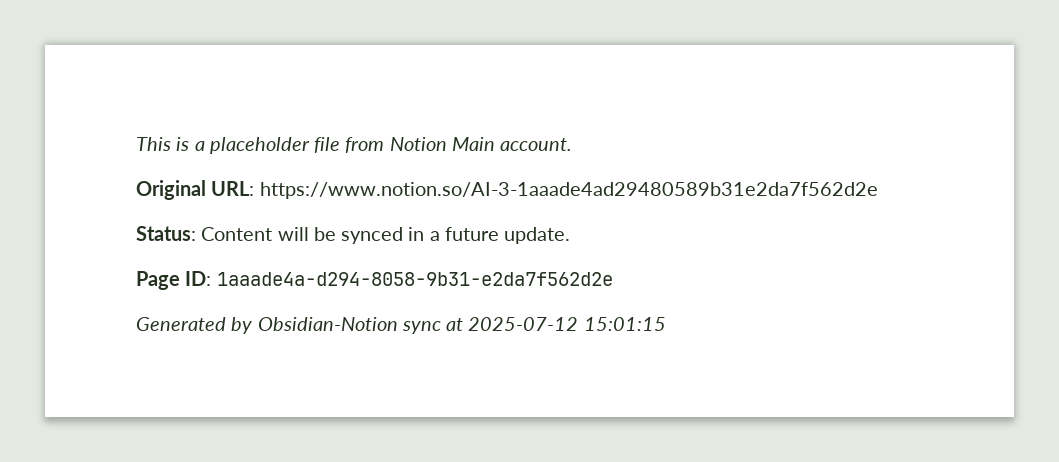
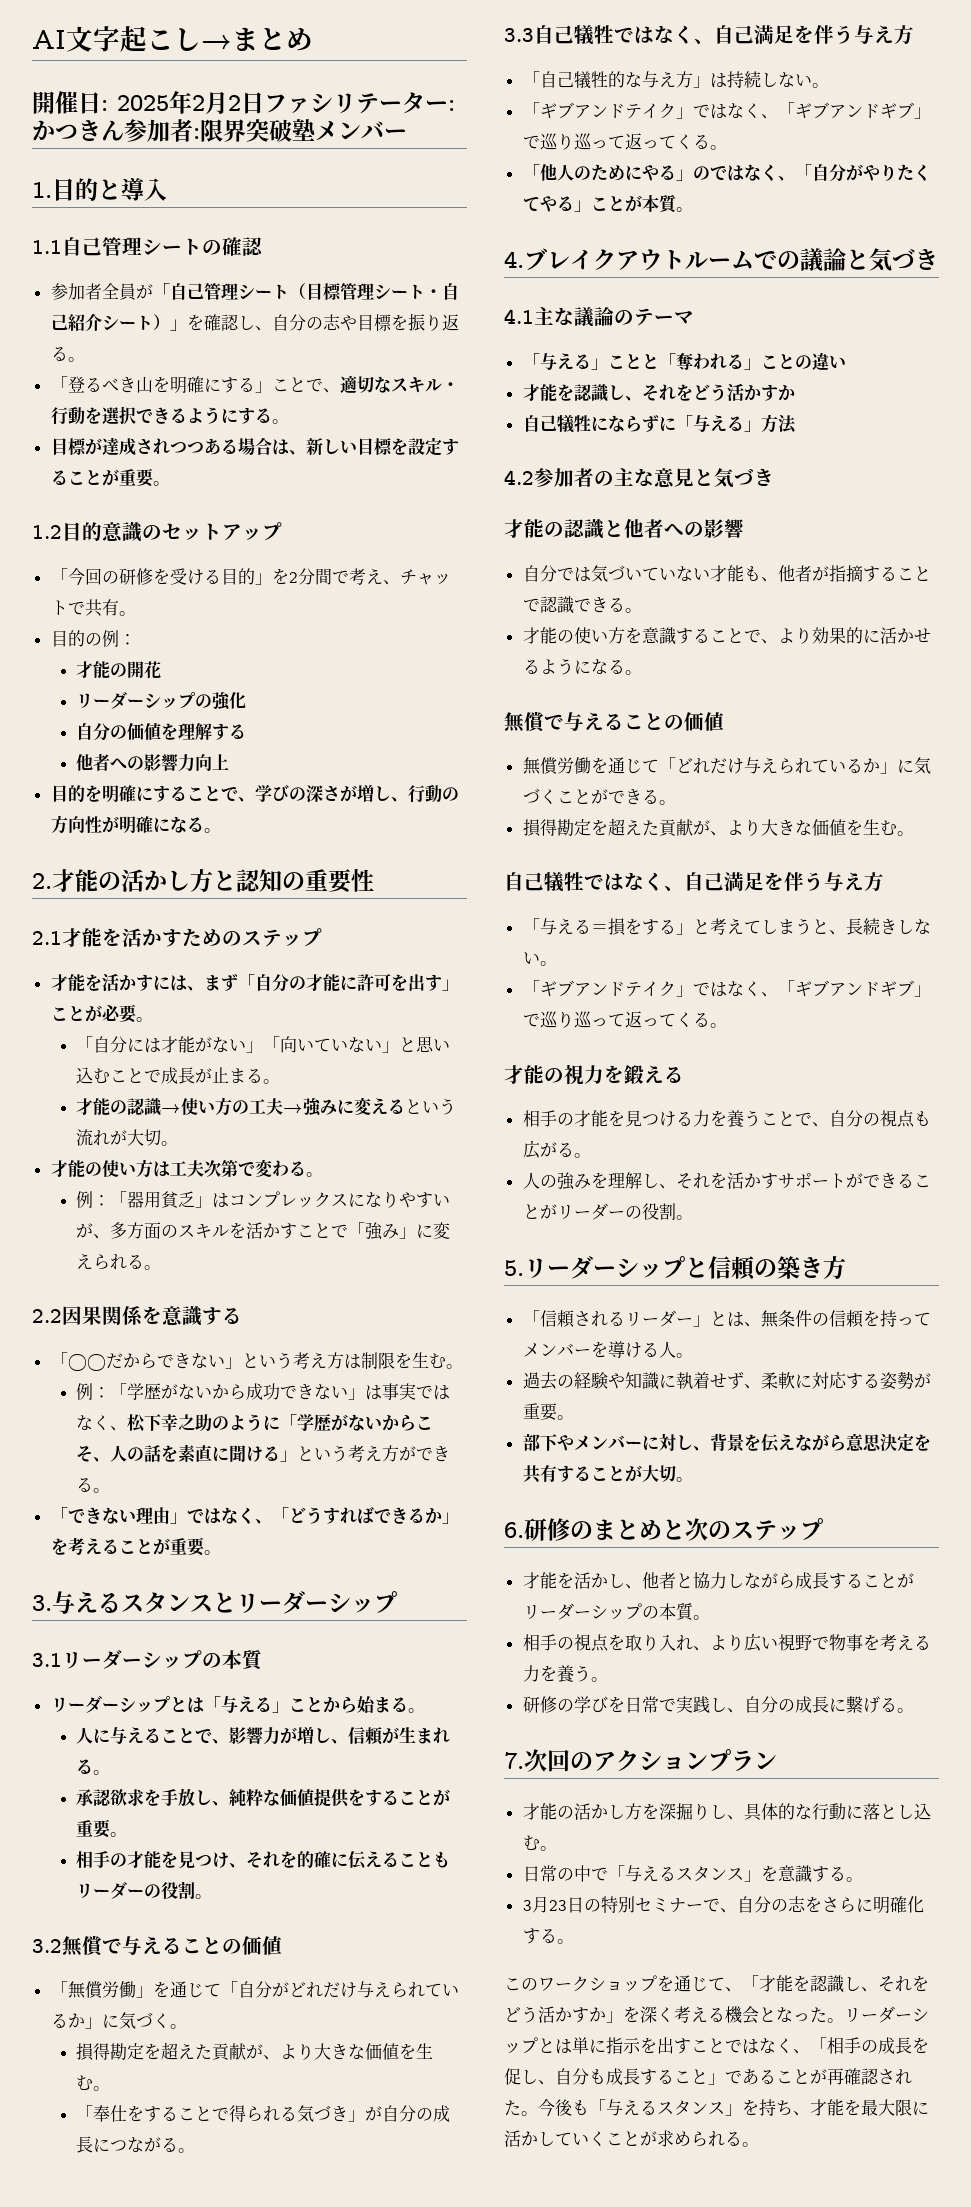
[136,137,573,154] [136,180,878,200] [136,226,571,244] [136,271,613,290] [136,317,666,334] This is a placeholder file from Notion Main account. // Original URL: https://www.notion.so/AI-3-1aaade4ad29480589b31e2da7f562d2e // Status: Content will be synced in a future update. // Page ID: 1aaade4a-d294-8058-9b31-e2da7f562d2e // Generated by Obsidian-Notion sync at 2025-07-12 15:01:15 -> [32,26,313,52] [32,90,455,115] [32,119,407,142] [32,178,167,201] [32,237,263,256] [50,283,459,300] [50,313,459,331] [50,346,85,362] [50,375,459,394] [50,406,289,425] [50,437,459,456] [50,468,170,487] [32,522,282,542] [50,567,451,586] [50,599,136,617] [50,630,136,647] [76,661,162,679] [76,692,247,710] [76,723,247,741] [76,753,230,772] [50,784,459,803] [50,815,221,834] [32,869,374,893] [32,928,322,947] [50,973,459,992] [50,1004,153,1023] [76,1036,451,1053] [76,1067,281,1084] [76,1097,457,1116] [76,1129,179,1146] [50,1159,323,1178] [76,1191,451,1209] [76,1222,451,1240] [76,1253,162,1270] [32,1306,242,1326] [50,1352,463,1371] [76,1383,451,1400] [76,1414,434,1433] [76,1444,451,1463] [76,1477,111,1493] [50,1507,459,1524] [50,1537,221,1556] [32,1591,397,1614] [32,1650,264,1671] [50,1696,425,1713] [76,1726,451,1745] [76,1759,111,1775] [76,1788,451,1808] [76,1819,128,1838] [76,1851,451,1870] [76,1881,213,1899] [32,1935,282,1957] [50,1981,459,1999] [50,2012,187,2029] [76,2042,434,2061] [76,2075,111,2091] [76,2105,451,2122] [76,2136,196,2153] [504,25,914,45] [522,71,829,89] [522,102,931,119] [522,133,727,150] [522,164,931,182] [522,195,693,213] [504,248,938,272] [504,307,694,327] [522,353,846,371] [522,383,795,402] [522,414,797,434] [504,468,774,488] [504,519,744,539] [522,565,931,582] [522,596,642,614] [522,627,931,645] [522,658,642,675] [504,711,724,733] [522,757,931,775] [522,788,676,805] [522,818,914,837] [504,872,884,892] [522,918,931,936] [522,952,557,966] [522,980,931,997] [522,1011,727,1028] [504,1064,684,1085] [522,1110,931,1128] [522,1140,591,1159] [522,1172,931,1190] [522,1203,693,1220] [504,1256,846,1280] [522,1310,931,1328] [522,1341,693,1358] [522,1371,931,1390] [522,1403,574,1421] [522,1433,931,1453] [522,1465,693,1483] [504,1518,823,1541] [522,1572,914,1589] [522,1603,710,1621] [522,1633,931,1652] [522,1665,608,1682] [522,1696,914,1713] [504,1749,777,1772] [522,1803,931,1821] [522,1835,557,1851] [522,1865,863,1883] [522,1896,924,1914] [522,1928,574,1944] [504,1975,929,1993] [504,2006,929,2024] [504,2037,929,2054] [504,2068,912,2085] [504,2098,929,2117] [504,2130,759,2147] AI文字起こし→まとめ // 開催日: 2025年2月2日ファシリテーター:かつきん参加者:限界突破塾メンバー // 1.目的と導入 // 1.1自己管理シートの確認 // 参加者全員が「自己管理シート（目標管理シート・自己紹介シート）」を確認し、自分の志や目標を振り返る。 // 「登るべき山を明確にする」ことで、適切なスキル・行動を選択できるようにする。 // 目標が達成されつつある場合は、新しい目標を設定することが重要。 // 1.2目的意識のセットアップ // 「今回の研修を受ける目的」を2分間で考え、チャットで共有。 // 目的の例： // 才能の開花 // リーダーシップの強化 // 自分の価値を理解する // 他者への影響力向上 // 目的を明確にすることで、学びの深さが増し、行動の方向性が明確になる。 // 2.才能の活かし方と認知の重要性 // 2.1才能を活かすためのステップ // 才能を活かすには、まず「自分の才能に許可を出す」ことが必要。 // 「自分には才能がない」「向いていない」と思い込むことで成長が止まる。 // 才能の認識→使い方の工夫→強みに変えるという流れが大切。 // 才能の使い方は工夫次第で変わる。 // 例：「器用貧乏」はコンプレックスになりやすいが、多方面のスキルを活かすことで「強み」に変えられる。 // 2.2因果関係を意識する // 「○○だからできない」という考え方は制限を生む。 // 例：「学歴がないから成功できない」は事実ではなく、松下幸之助のように「学歴がないからこそ、人の話を素直に聞ける」という考え方ができる。 // 「できない理由」ではなく、「どうすればできるか」を考えることが重要。 // 3.与えるスタンスとリーダーシップ // 3.1リーダーシップの本質 // リーダーシップとは「与える」ことから始まる。 // 人に与えることで、影響力が増し、信頼が生まれる。 // 承認欲求を手放し、純粋な価値提供をすることが重要。 // 相手の才能を見つけ、それを的確に伝えることもリーダーの役割。 // 3.2無償で与えることの価値 // 「無償労働」を通じて「自分がどれだけ与えられているか」に気づく。 // 損得勘定を超えた貢献が、より大きな価値を生む。 // 「奉仕をすることで得られる気づき」が自分の成長につながる。 // 3.3自己犠牲ではなく、自己満足を伴う与え方 // 「自己犠牲的な与え方」は持続しない。 // 「ギブアンドテイク」ではなく、「ギブアンドギブ」で巡り巡って返ってくる。 // 「他人のためにやる」のではなく、「自分がやりたくてやる」ことが本質。 // 4.ブレイクアウトルームでの議論と気づき // 4.1主な議論のテーマ // 「与える」ことと「奪われる」ことの違い // 才能を認識し、それをどう活かすか // 自己犠牲にならずに「与える」方法 // 4.2参加者の主な意見と気づき // 才能の認識と他者への影響 // 自分では気づいていない才能も、他者が指摘することで認識できる。 // 才能の使い方を意識することで、より効果的に活かせるようになる。 // 無償で与えることの価値 // 無償労働を通じて「どれだけ与えられているか」に気づくことができる。 // 損得勘定を超えた貢献が、より大きな価値を生む。 // 自己犠牲ではなく、自己満足を伴う与え方 // 「与える＝損をする」と考えてしまうと、長続きしない。 // 「ギブアンドテイク」ではなく、「ギブアンドギブ」で巡り巡って返ってくる。 // 才能の視力を鍛える // 相手の才能を見つける力を養うことで、自分の視点も広がる。 // 人の強みを理解し、それを活かすサポートができることがリーダーの役割。 // 5.リーダーシップと信頼の築き方 // 「信頼されるリーダー」とは、無条件の信頼を持ってメンバーを導ける人。 // 過去の経験や知識に執着せず、柔軟に対応する姿勢が重要。 // 部下やメンバーに対し、背景を伝えながら意思決定を共有することが大切。 // 6.研修のまとめと次のステップ // 才能を活かし、他者と協力しながら成長することがリーダーシップの本質。 // 相手の視点を取り入れ、より広い視野で物事を考える力を養う。 // 研修の学びを日常で実践し、自分の成長に繋げる。 // 7.次回のアクションプラン // 才能の活かし方を深掘りし、具体的な行動に落とし込む。 // 日常の中で「与えるスタンス」を意識する。 // 3月23日の特別セミナーで、自分の志をさらに明確化する。 // このワークショップを通じて、「才能を認識し、それをどう活かすか」を深く考える機会となった。リーダーシップとは単に指示を出すことではなく、「相手の成長を促し、自分も成長すること」であることが再確認された。今後も「与えるスタンス」を持ち、才能を最大限に活かしていくことが求められる。

